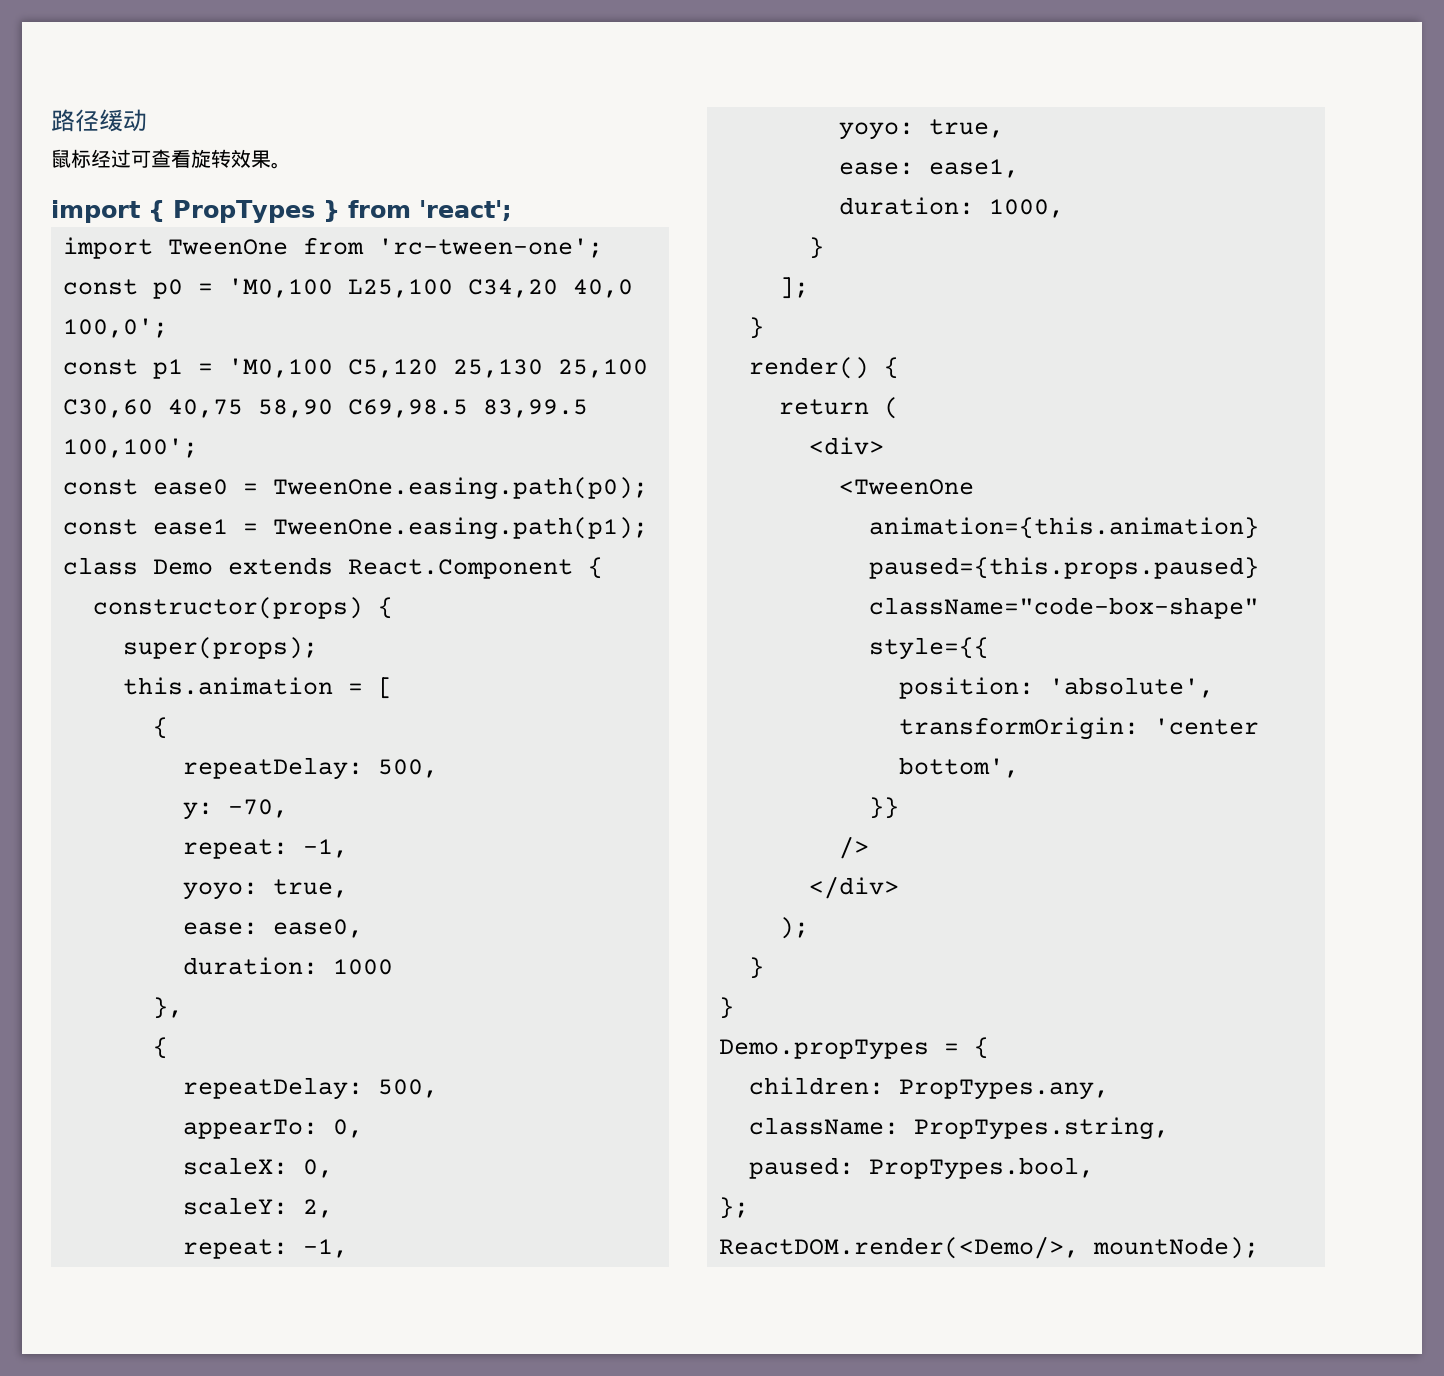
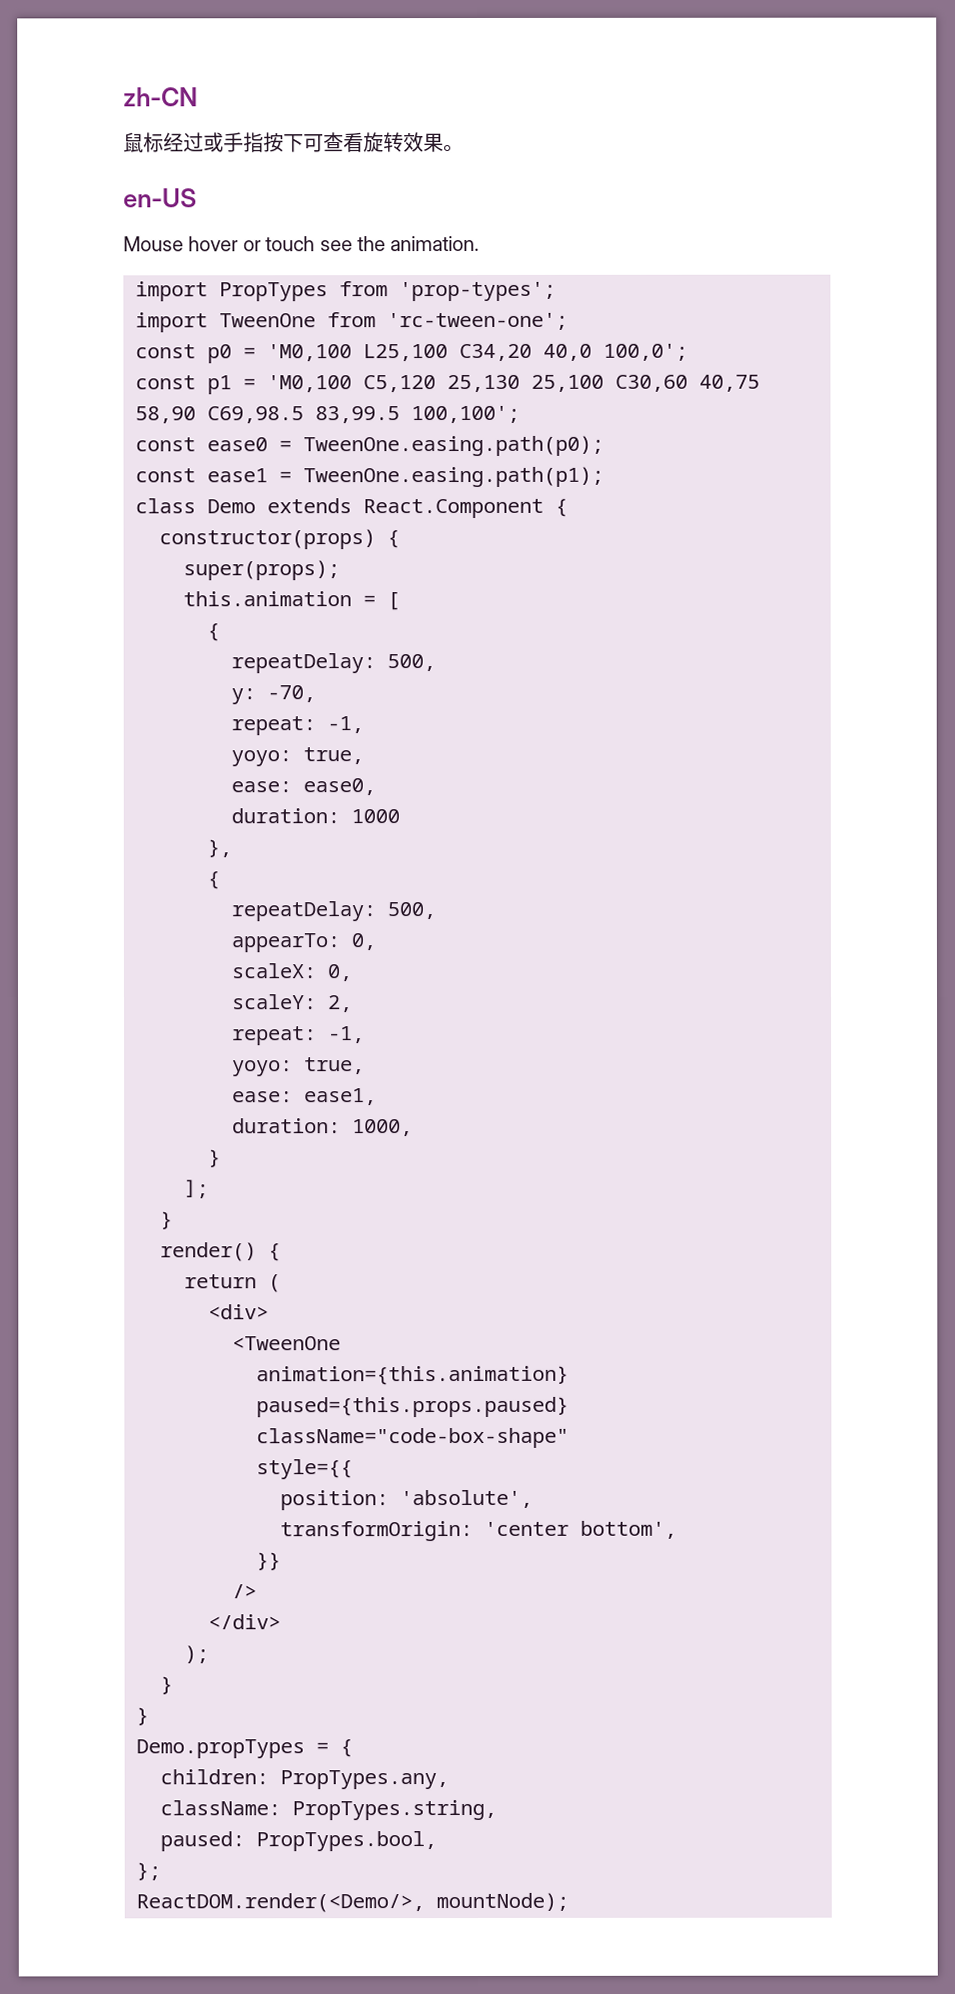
[51,109,147,132] 路径缓动 -> [123,87,198,107] zh-CN
(131, 158) none -> [203,132,304,153] 或手指按下
[51,200,512,223] import { PropTypes } from 'react'; -> [123,188,197,208] [123,235,480,252] [135,281,556,302] en-US // Mouse hover or touch see the animation. // import PropTypes from 'prop-types';

